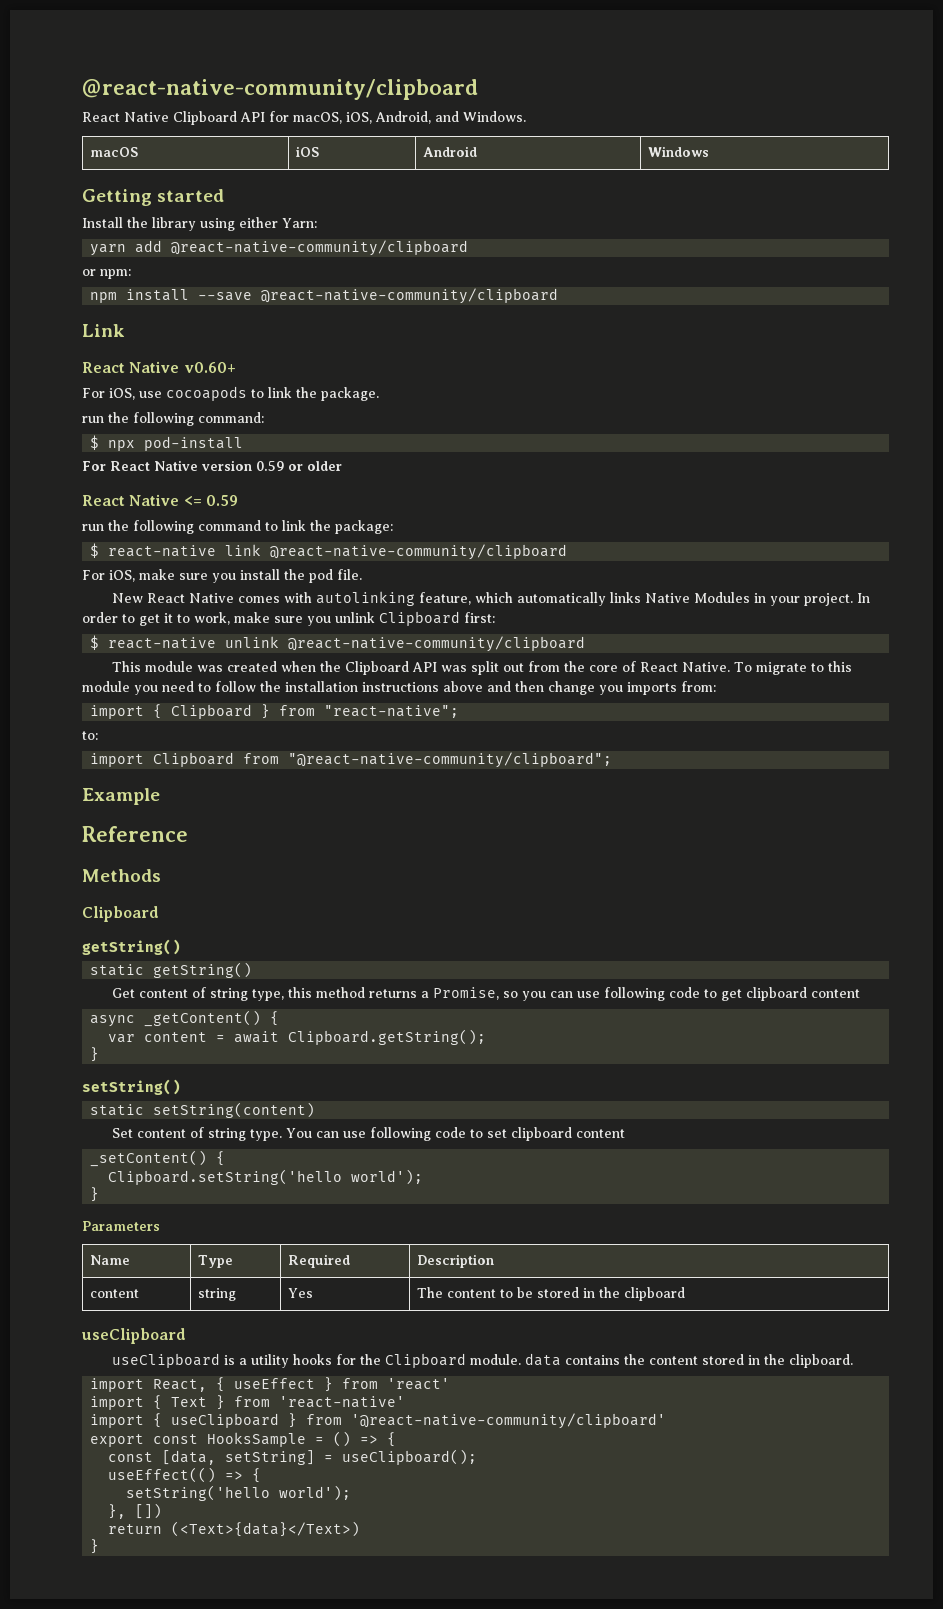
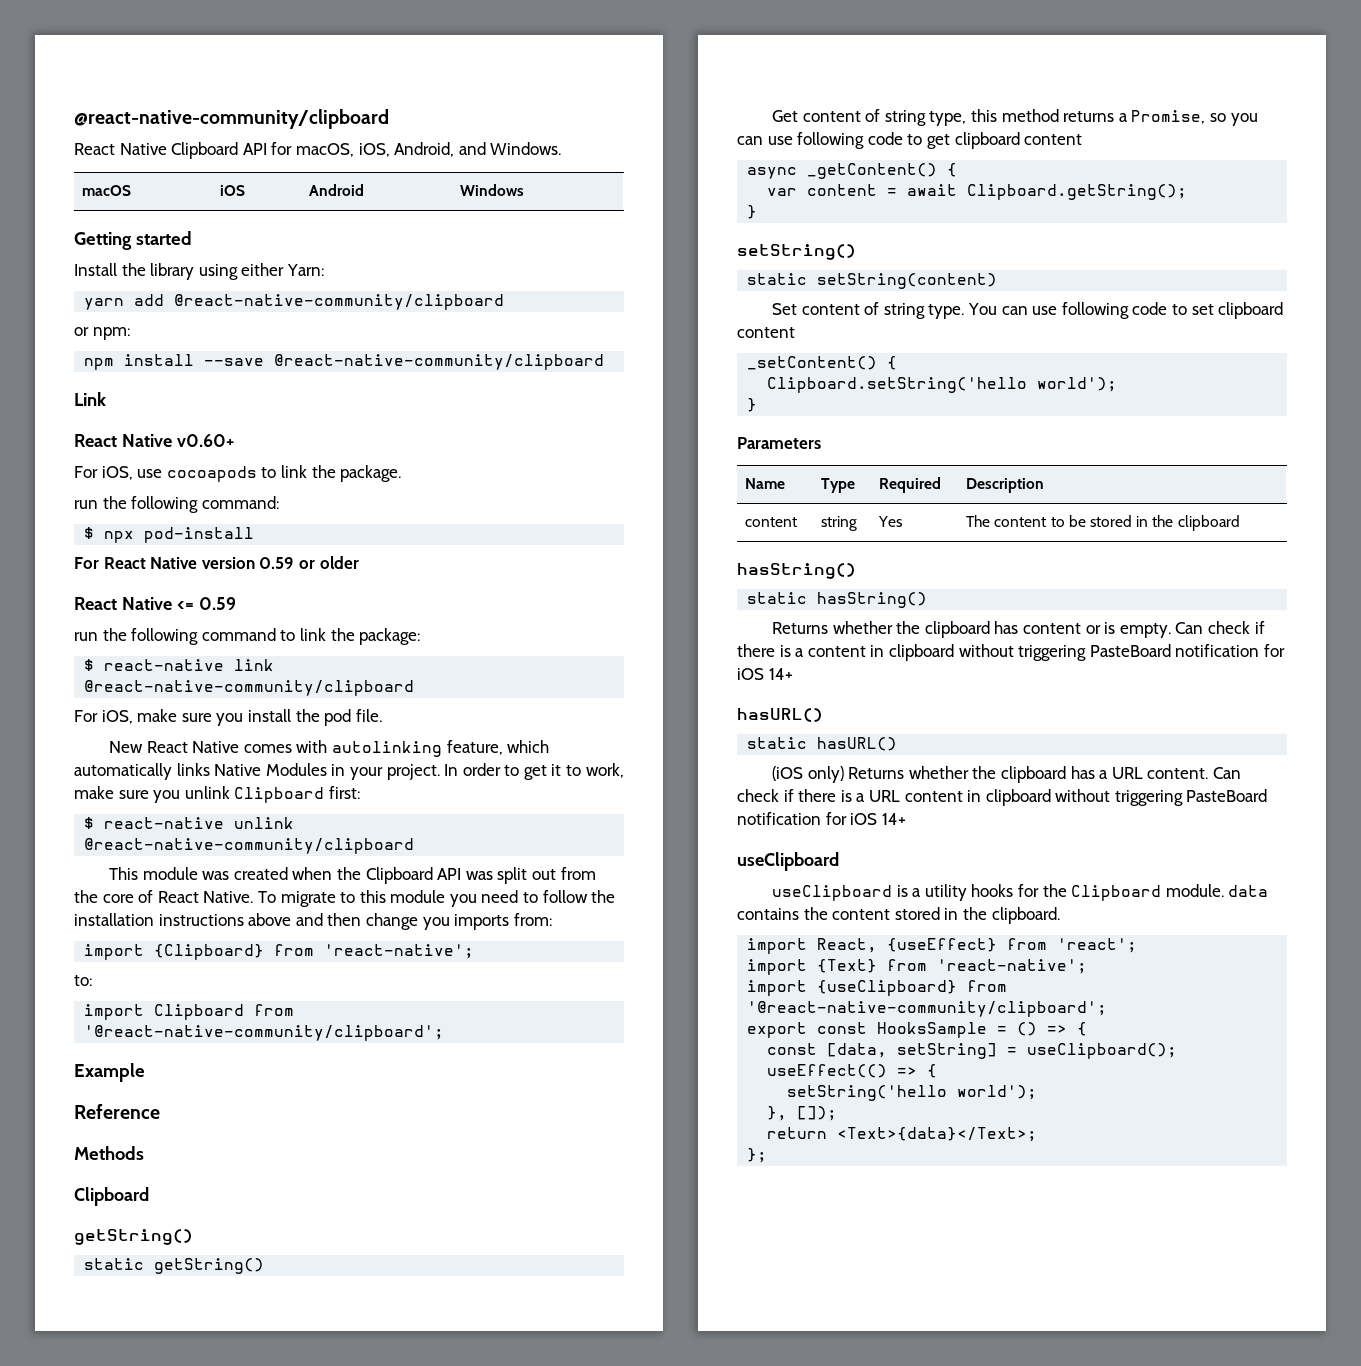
[153,704,460,719] { Clipboard } from "react-native"; -> [154,944,475,960] {Clipboard} from 'react-native';
[288,752,613,768] "@react-native-community/clipboard"; -> [84,1025,445,1041] '@react-native-community/clipboard';
(685, 1294) none -> [737,563,856,579] [747,592,928,608] [772,621,1265,638] [737,644,1285,661] [737,668,793,680] [737,708,823,722] [747,737,898,751] [772,766,1241,783] [737,789,1268,806] [737,812,906,825] // hasString() // static hasString() // Returns whether the clipboard has content or is empty. Can check if there is a content in clipboard without triggering PasteBoard notification for iOS 14+ // hasURL() // static hasURL() // (iOS only) Returns whether the clipboard has a URL content. Can check if there is a URL content in clipboard without triggering PasteBoard notification for iOS 14+
[216,1377,451,1392] [90,1395,406,1410] [90,1413,667,1429] { useEffect } from 'react' // import { Text } from 'react-native' // import { useClipboard } from '@react-native-community/clipboard' -> [887,938,1138,953] [747,959,1088,975] [747,980,1008,996] [747,1001,1108,1017] {useEffect} from 'react'; // import {Text} from 'react-native'; // import {useClipboard} from '@react-native-community/clipboard';
[135,1503,163,1519] []) -> [797,1106,838,1121] []);
[171,1521,361,1537] [90,1539,100,1554] (<Text>{data}</Text>) // } -> [837,1127,1038,1142] [747,1148,768,1163] <Text>{data}</Text>; // };

